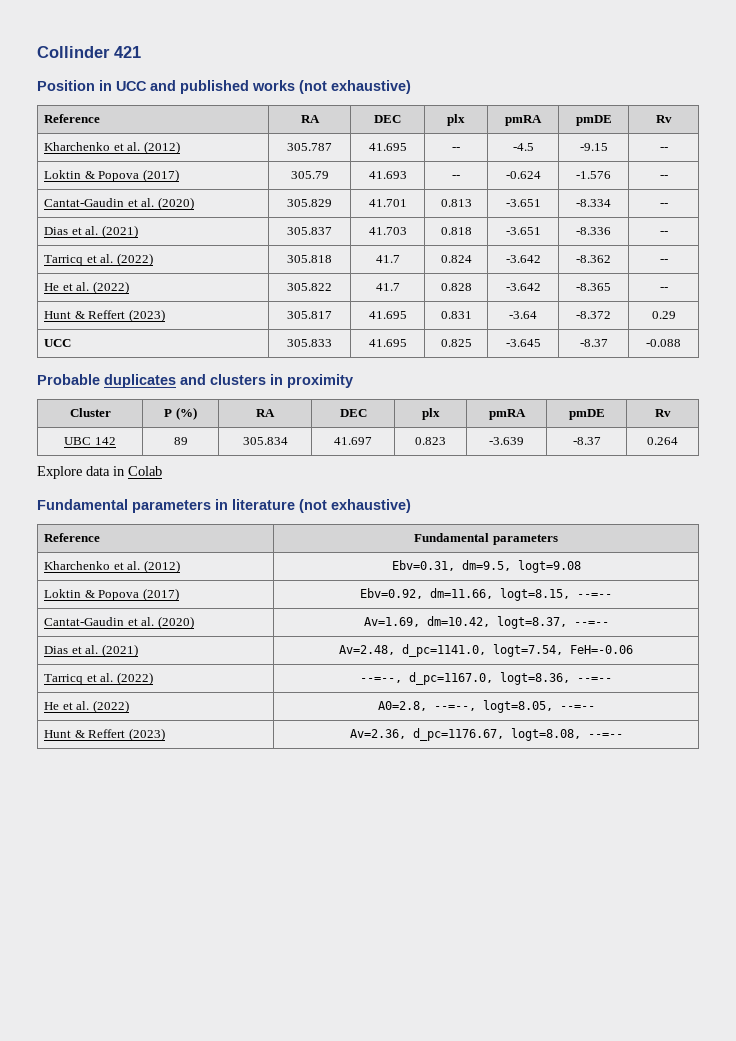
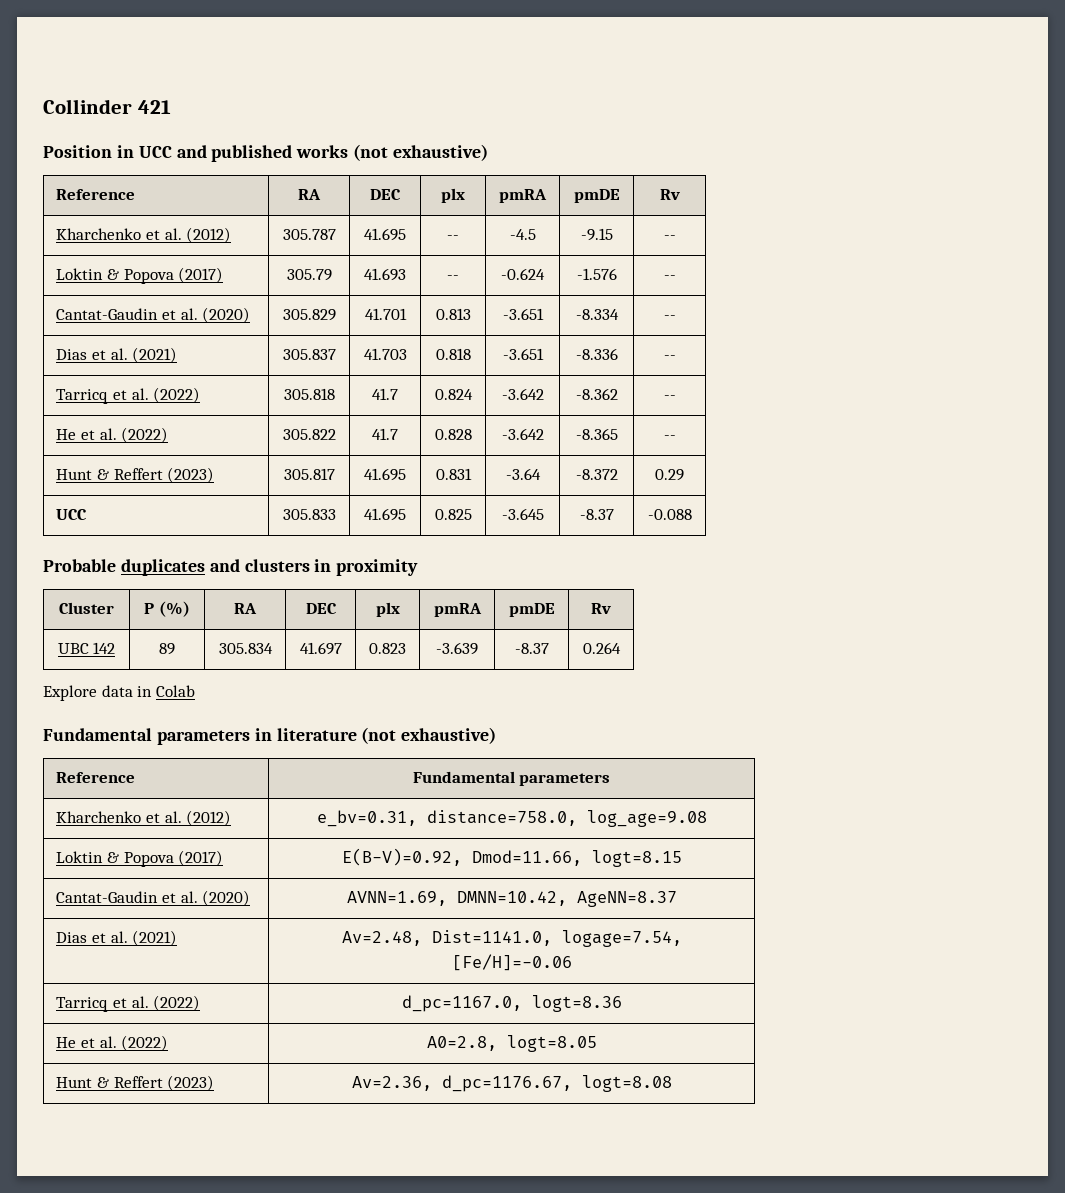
[391,560,581,573] [44,588,179,601] [360,588,612,601] [44,616,194,629] [363,616,609,629] Ebv=0.31, dm=9.5, logt=9.08 // Loktin & Popova (2017) | Ebv=0.92, dm=11.66, logt=8.15, --=-- // Cantat-Gaudin et al. (2020) | Av=1.69, dm=10.42, logt=8.37, --=-- -> [316,810,707,827] [56,850,224,867] [341,848,682,867] [56,890,251,906] [346,891,677,907] e_bv=0.31, distance=758.0, log_age=9.08 // Loktin & Popova (2017) | E(B-V)=0.92, Dmod=11.66, logt=8.15 // Cantat-Gaudin et al. (2020) | AVNN=1.69, DMNN=10.42, AgeNN=8.37
[402,644,633,657] [44,672,153,685] [360,672,612,685] d_pc=1141.0, logt=7.54, FeH=-0.06 // Tarricq et al. (2022) | --=--, d_pc=1167.0, logt=8.36, --=-- -> [431,930,682,947] [451,954,572,971] [56,995,201,1012] [401,995,622,1012] Dist=1141.0, logage=7.54, [Fe/H]=-0.06 // Tarricq et al. (2022) | d_pc=1167.0, logt=8.36
[433,700,595,713] --=--, logt=8.05, --=-- -> [506,1035,597,1052] logt=8.05
[510,728,623,741] logt=8.08, --=-- -> [581,1075,672,1092] logt=8.08

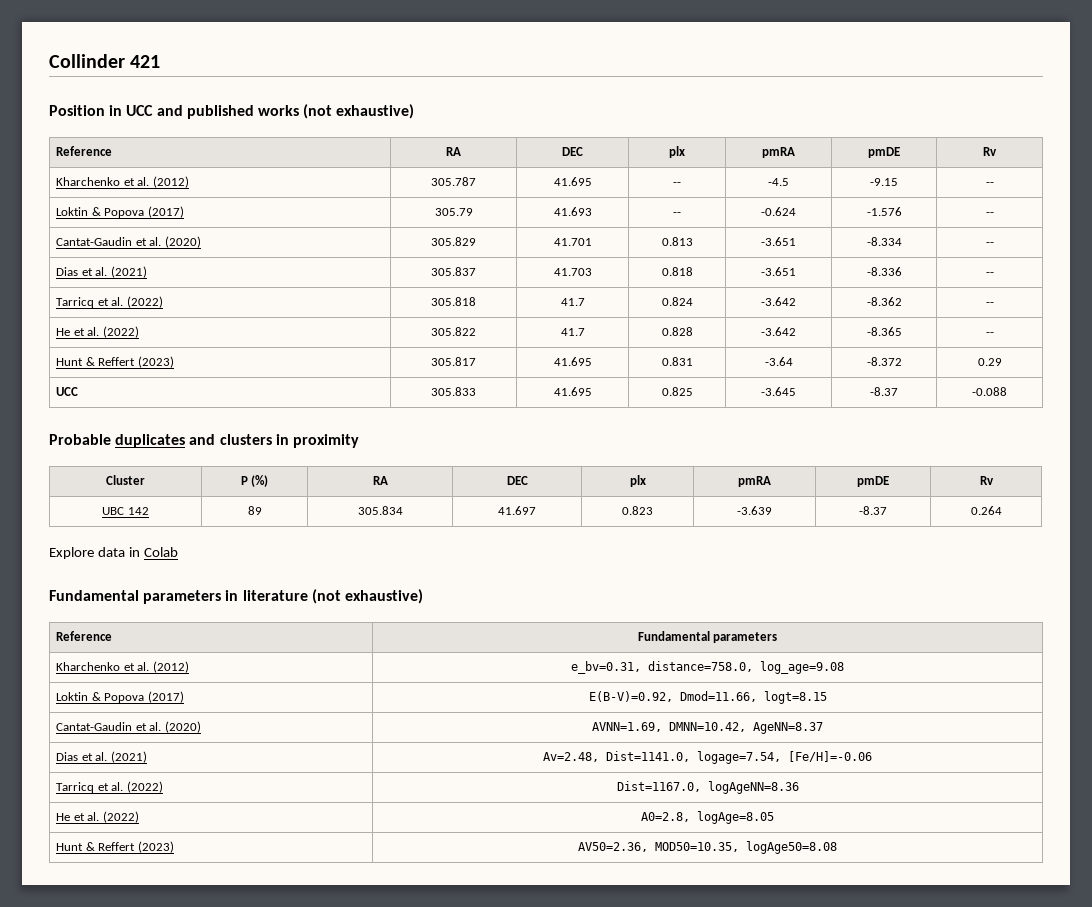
[401,995,622,1012] d_pc=1167.0, logt=8.36 -> [616,781,799,794] Dist=1167.0, logAgeNN=8.36
[506,1035,597,1052] [56,1075,215,1091] [351,1075,672,1092] logt=8.05 // Hunt & Reffert (2023) | Av=2.36, d_pc=1176.67, logt=8.08 -> [697,811,774,824] [56,841,174,853] [578,841,837,854] logAge=8.05 // Hunt & Reffert (2023) | AV50=2.36, MOD50=10.35, logAge50=8.08

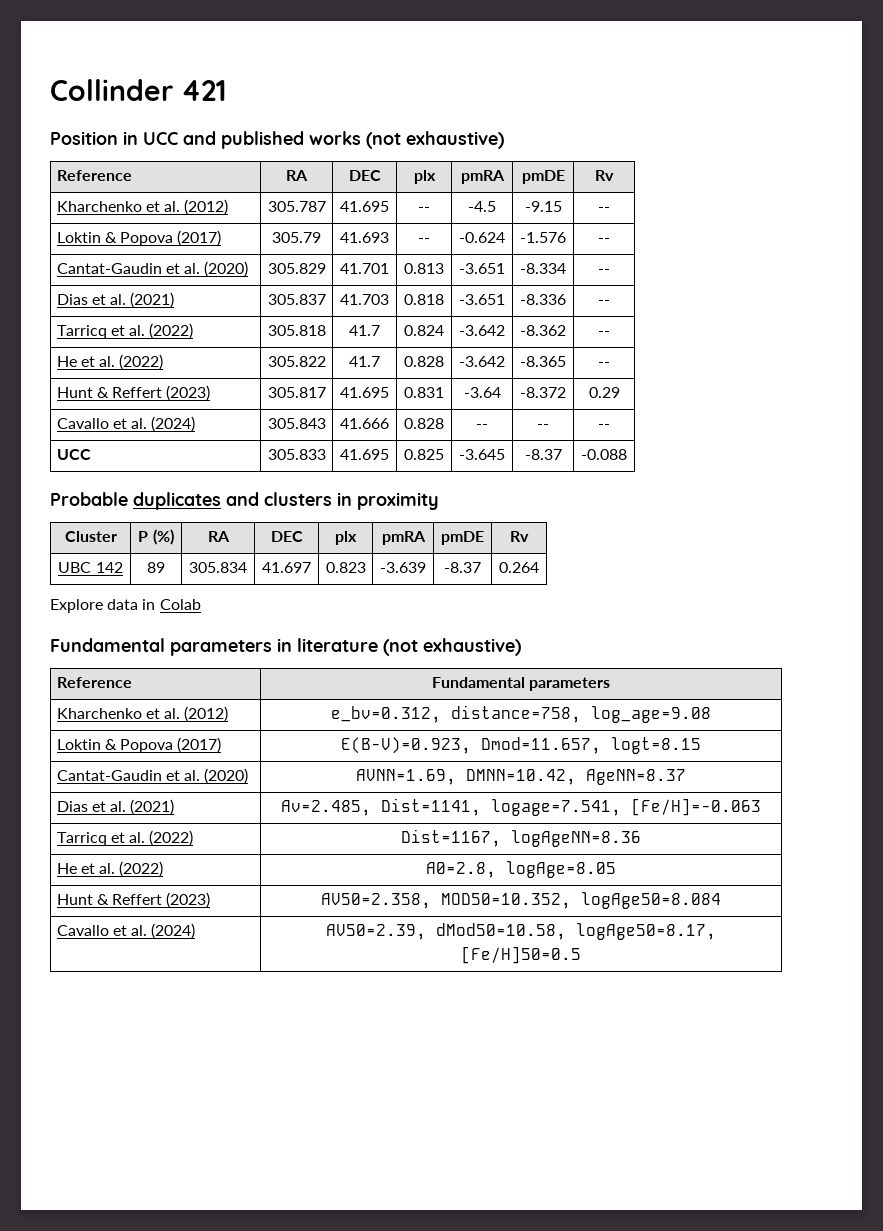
(1002, 362) none -> [56,416,196,432] [267,418,326,429] [340,418,389,429] [404,418,444,429] [476,424,488,429] [537,424,549,429] [598,424,610,429] // Cavallo et al. (2024) | 305.843 | 41.666 | 0.828 | -- | -- | --
[571,661,753,674] e_bv=0.31, distance=758.0, -> [331,705,581,723] e_bv=0.312, distance=758,
[588,691,757,702] E(B-V)=0.92, Dmod=11.66, -> [341,737,601,754] E(B-V)=0.923, Dmod=11.657,
[543,751,872,764] [56,781,163,793] [616,781,701,792] Av=2.48, Dist=1141.0, logage=7.54, [Fe/H]=-0.06 // Tarricq et al. (2022) | Dist=1167.0, -> [281,798,761,816] [56,830,194,846] [401,829,501,847] Av=2.485, Dist=1141, logage=7.541, [Fe/H]=-0.063 // Tarricq et al. (2022) | Dist=1167,
[578,841,837,854] AV50=2.36, MOD50=10.35, logAge50=8.08 -> [321,892,721,909] [56,923,196,939] [326,923,716,940] [461,946,581,964] AV50=2.358, MOD50=10.352, logAge50=8.084 // Cavallo et al. (2024) | AV50=2.39, dMod50=10.58, logAge50=8.17, [Fe/H]50=0.5

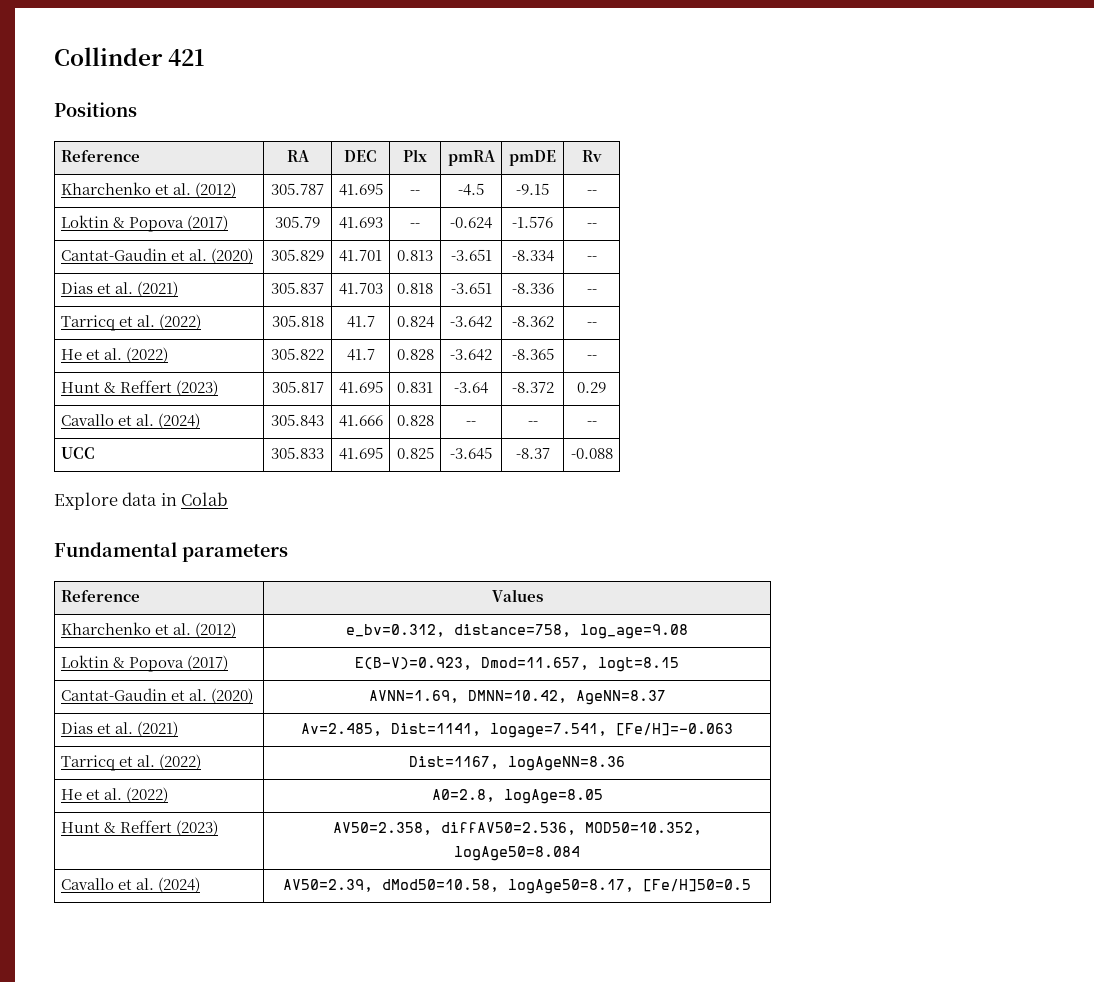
[50,131,504,149] Position in UCC and published works (not exhaustive) -> [54,102,137,117] Positions
[413,170,436,184] plx -> [403,149,427,162] Plx
[50,492,439,510] [64,531,117,542] [138,529,174,545] [207,531,230,542] [270,531,303,542] [335,531,357,545] [381,531,426,545] [441,531,484,545] [510,531,529,542] [58,562,123,573] [147,562,165,573] [189,562,247,573] [262,562,311,573] [325,562,366,573] [380,562,426,573] [444,562,481,573] [499,562,539,573] // Probable duplicates and clusters in proximity // Cluster | P (%) | RA | DEC | plx | pmRA | pmDE | Rv // UBC 142 | 89 | 305.834 | 41.697 | 0.823 | -3.639 | -8.37 | 0.264 -> (613, 453) none
[277,638,521,656] [56,677,132,688] [431,677,611,691] in literature (not exhaustive) // Reference | Fundamental parameters -> [60,590,140,602] [491,589,543,602] // Reference | Values
(431, 901) none -> [440,822,576,835] diffAV50=2.536,

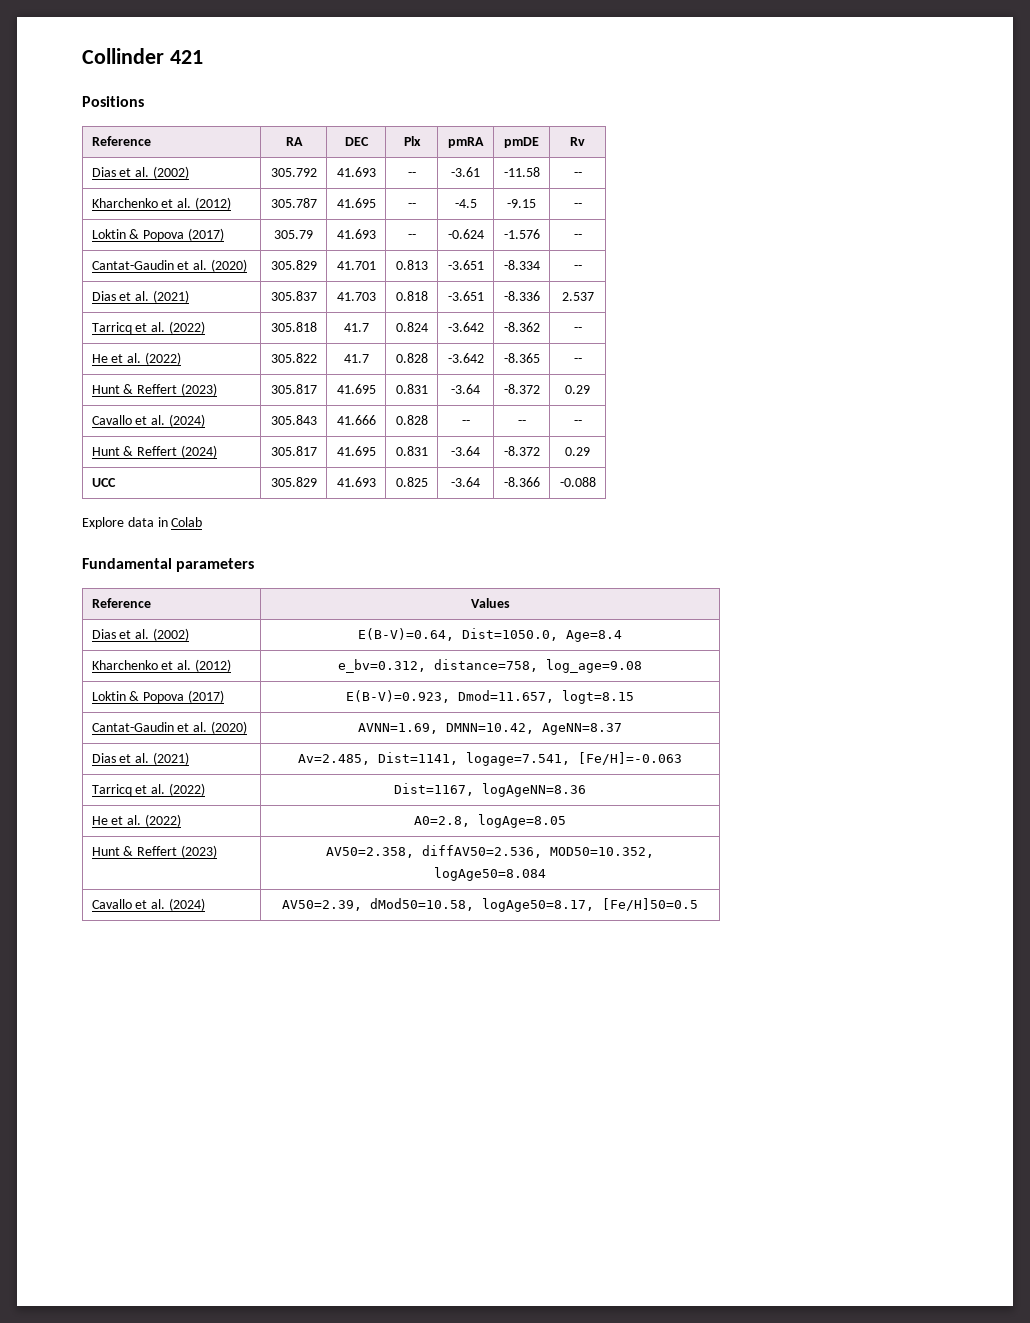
(602, 156) none -> [91,166,189,179] [270,168,317,177] [336,167,376,177] [407,172,416,177] [451,167,480,177] [503,167,540,177] [573,172,582,177] // Dias et al. (2002) | 305.792 | 41.693 | -- | -3.61 | -11.58 | --
[586,289,597,294] -- -> [561,292,594,301] 2.537
[60,447,95,459] [271,447,324,459] [338,447,383,460] UCC | 305.833 | 41.695 -> [91,445,217,458] [270,446,317,456] [336,446,376,456] [395,446,428,456] [451,446,480,456] [503,446,540,456] [565,447,590,456] [91,478,116,487] [270,477,317,487] [336,477,376,487] Hunt & Reffert (2024) | 305.817 | 41.695 | 0.831 | -3.64 | -8.372 | 0.29 // UCC | 305.829 | 41.693
[450,447,492,460] [515,448,550,459] -3.645 | -8.37 -> [451,477,480,487] [503,477,540,487] -3.64 | -8.366
(543, 595) none -> [91,628,189,641] [358,628,622,642] // Dias et al. (2002) | E(B-V)=0.64, Dist=1050.0, Age=8.4

